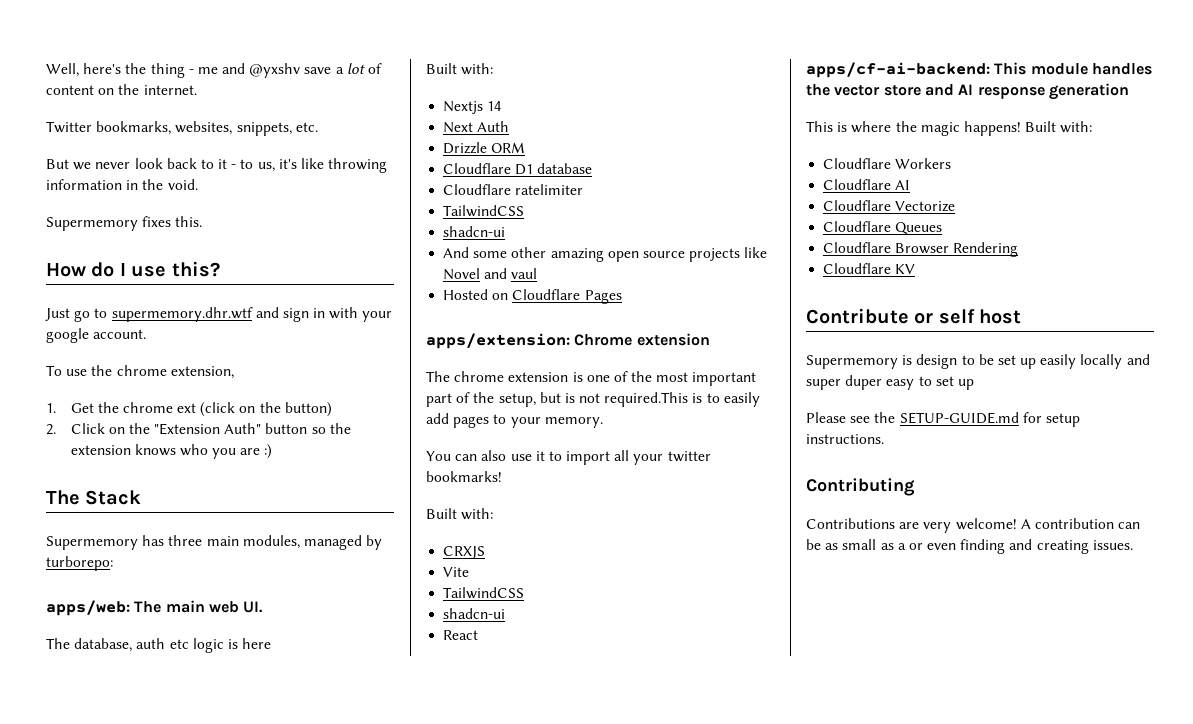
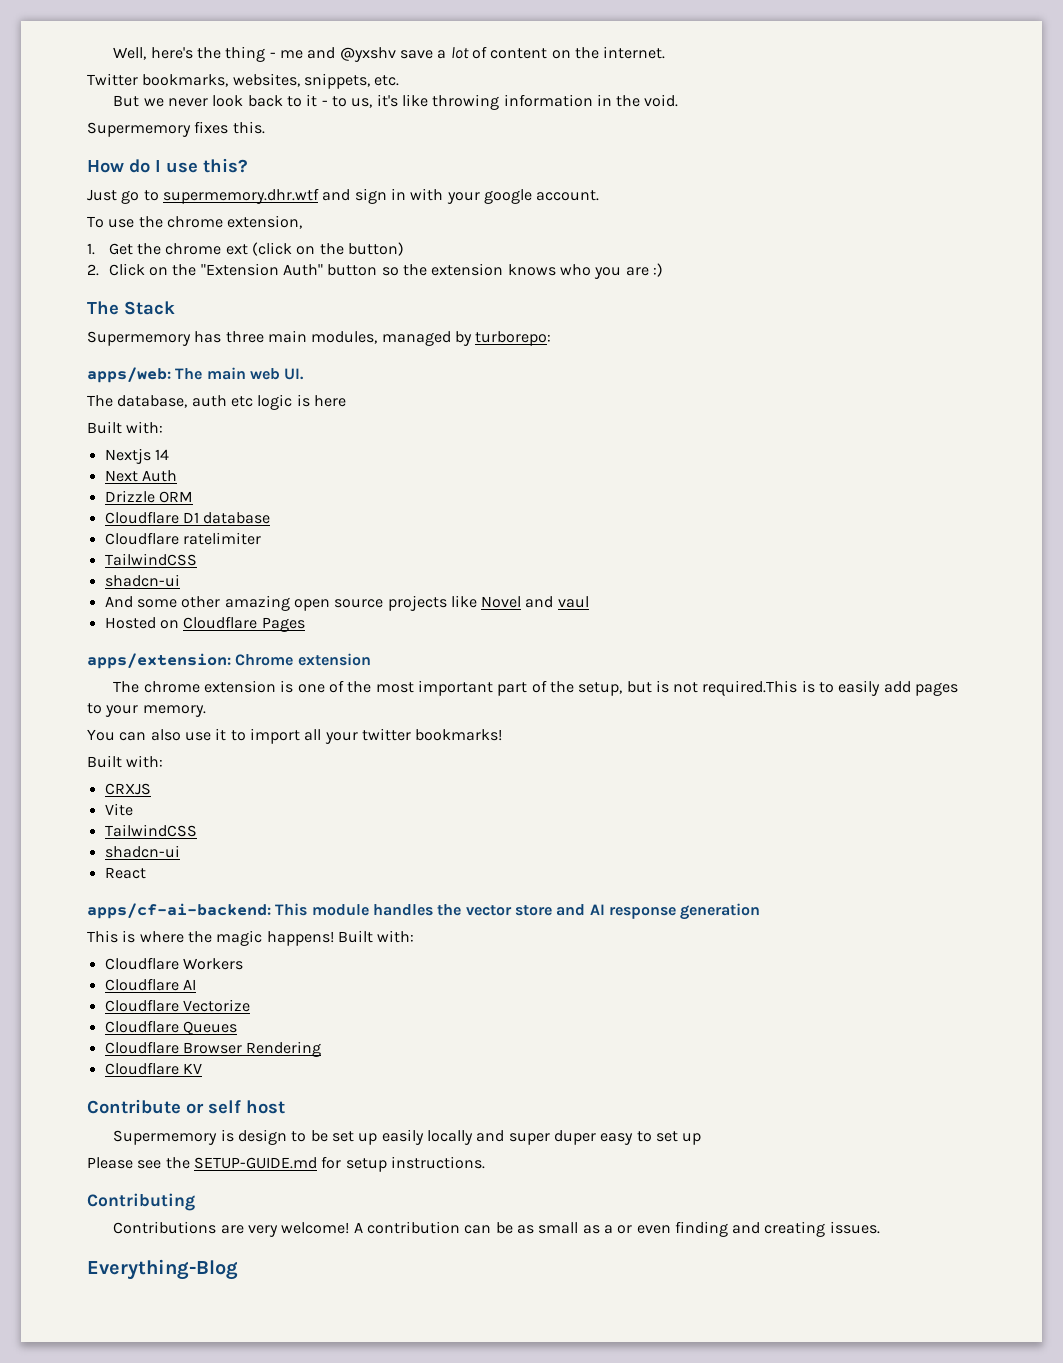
(1133, 545) none -> [87,1259,238,1280] // Everything-Blog

